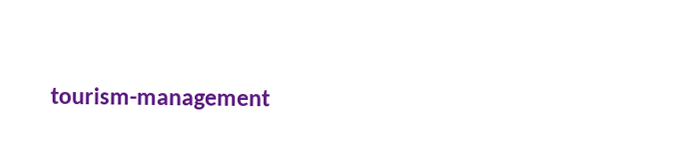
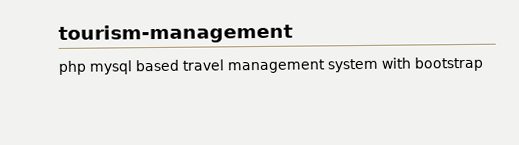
(270, 98) none -> [58,56,483,75] // php mysql based travel management system with bootstrap

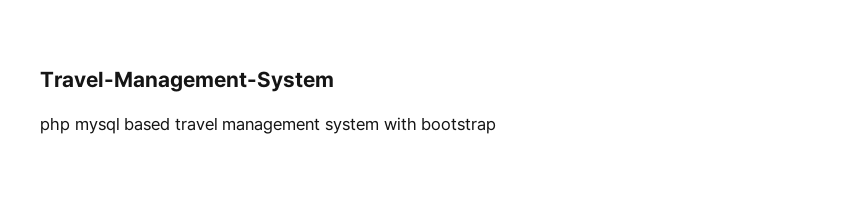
[58,23,293,44] tourism-management -> [40,71,334,92] Travel-Management-System

